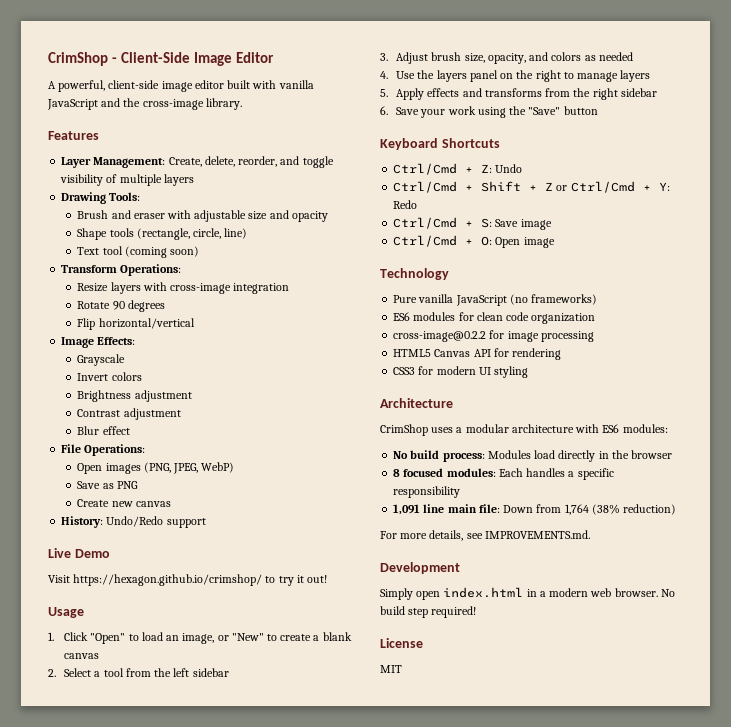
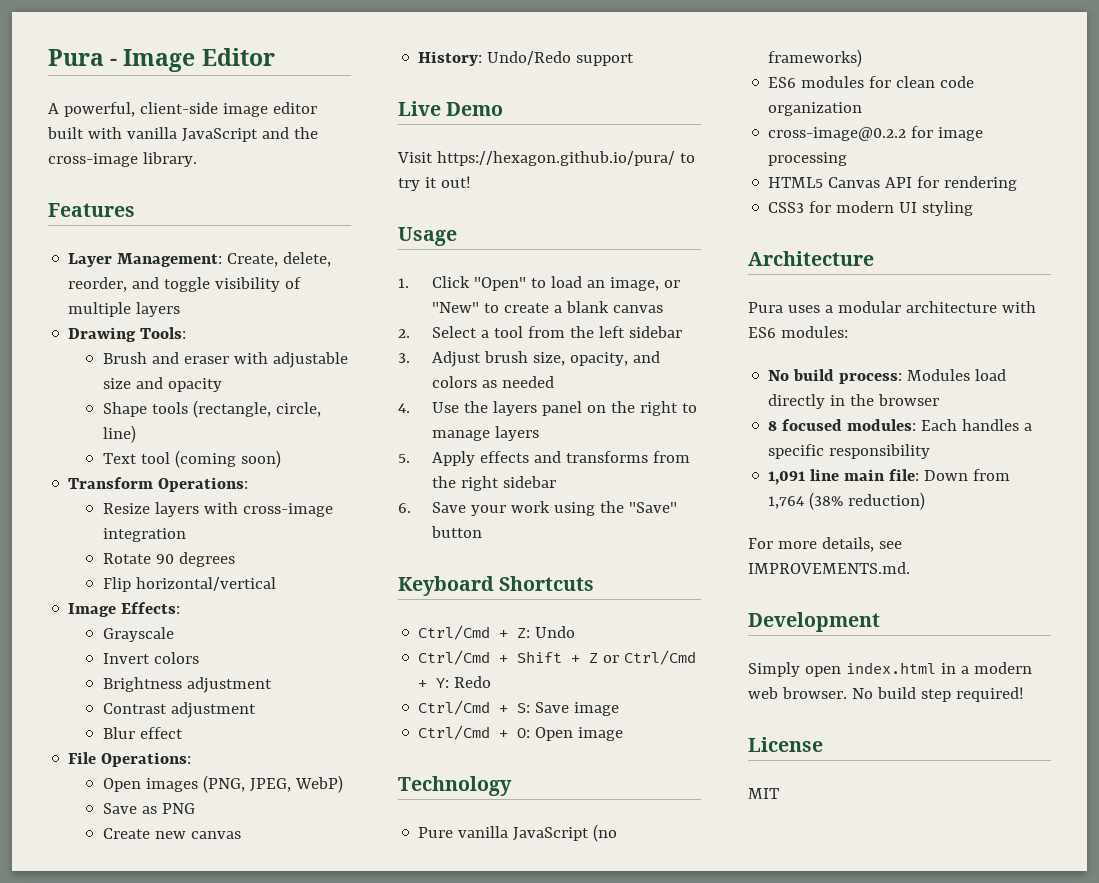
[48,52,190,66] CrimShop - Client-Side -> [48,49,118,66] Pura -
[73,574,263,586] https://hexagon.github.io/crimshop/ -> [436,151,675,166] https://hexagon.github.io/pura/
[380,424,428,436] CrimShop -> [748,302,783,313] Pura

